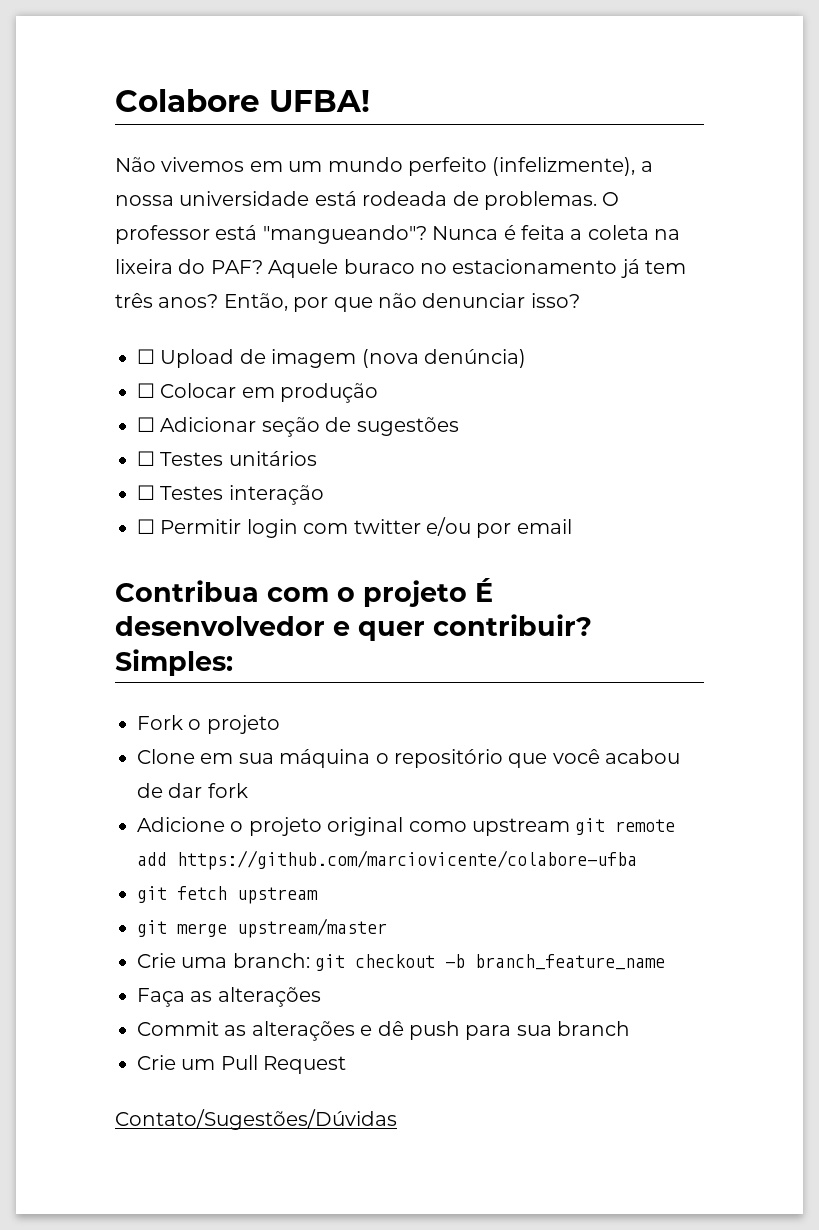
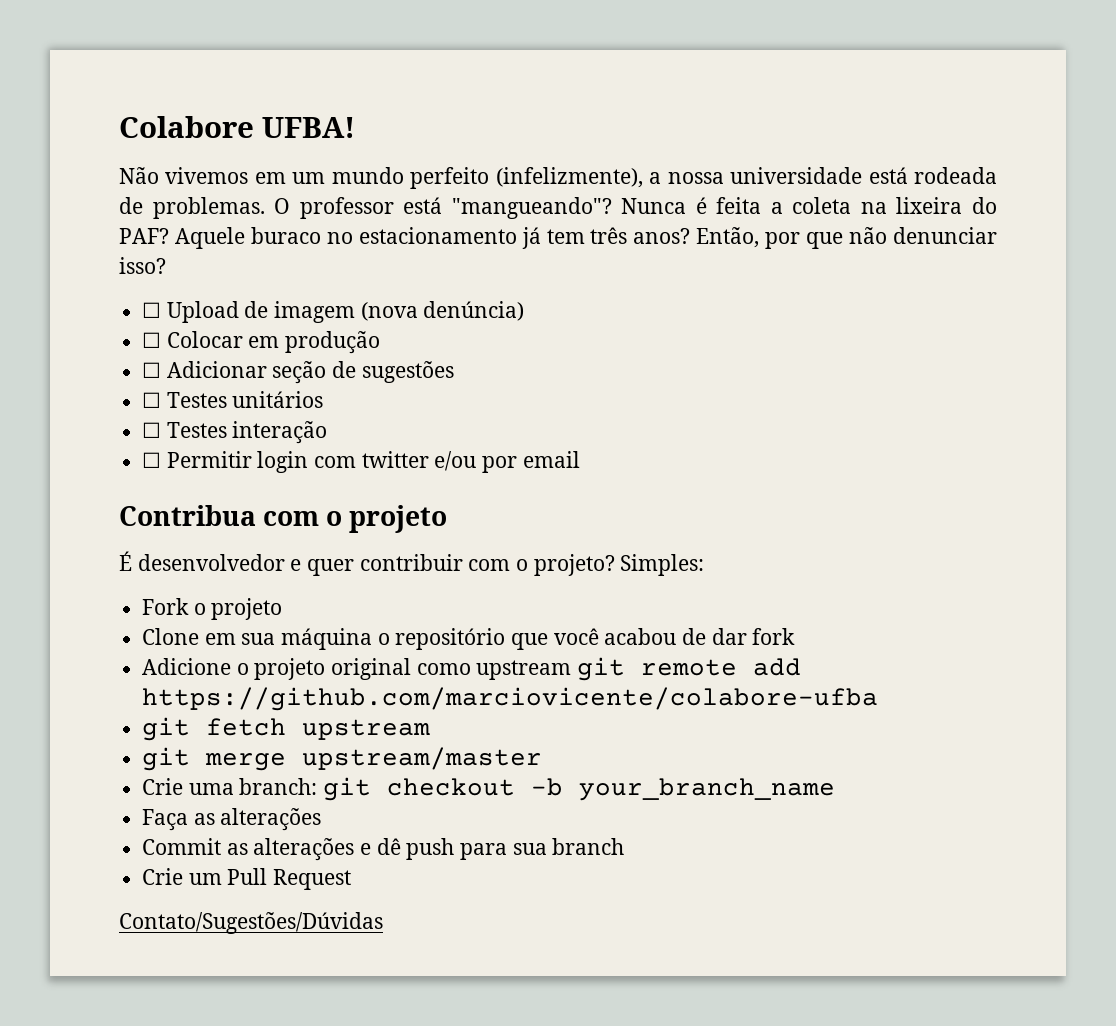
(467, 593) none -> (448, 519) //
[433,614,592,636] contribuir? -> [359,554,615,576] contribuir com o projeto?
[475,954,666,970] branch_feature_name -> [579,778,836,801] your_branch_name

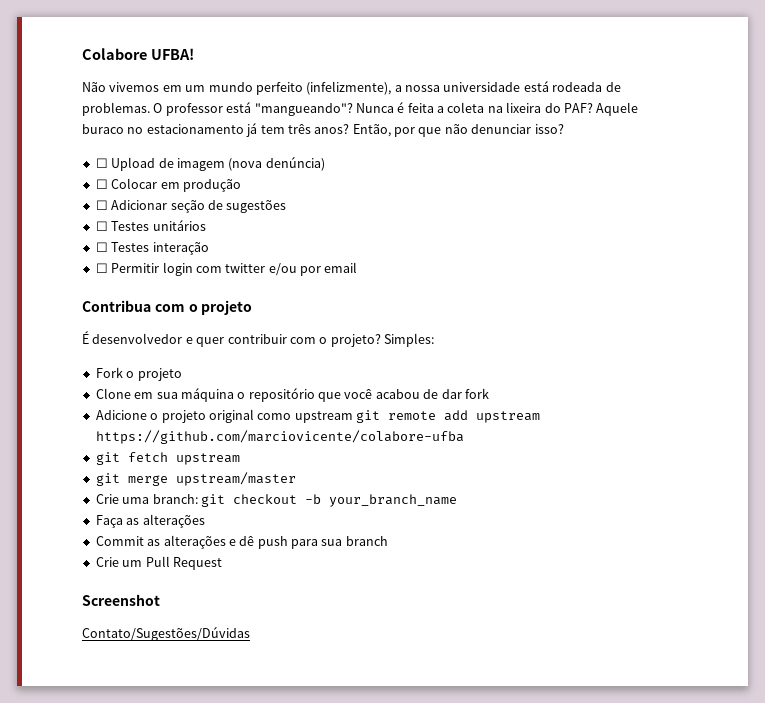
(802, 667) none -> [476,411,540,423] upstream
(352, 879) none -> [82,594,160,606] // Screenshot

